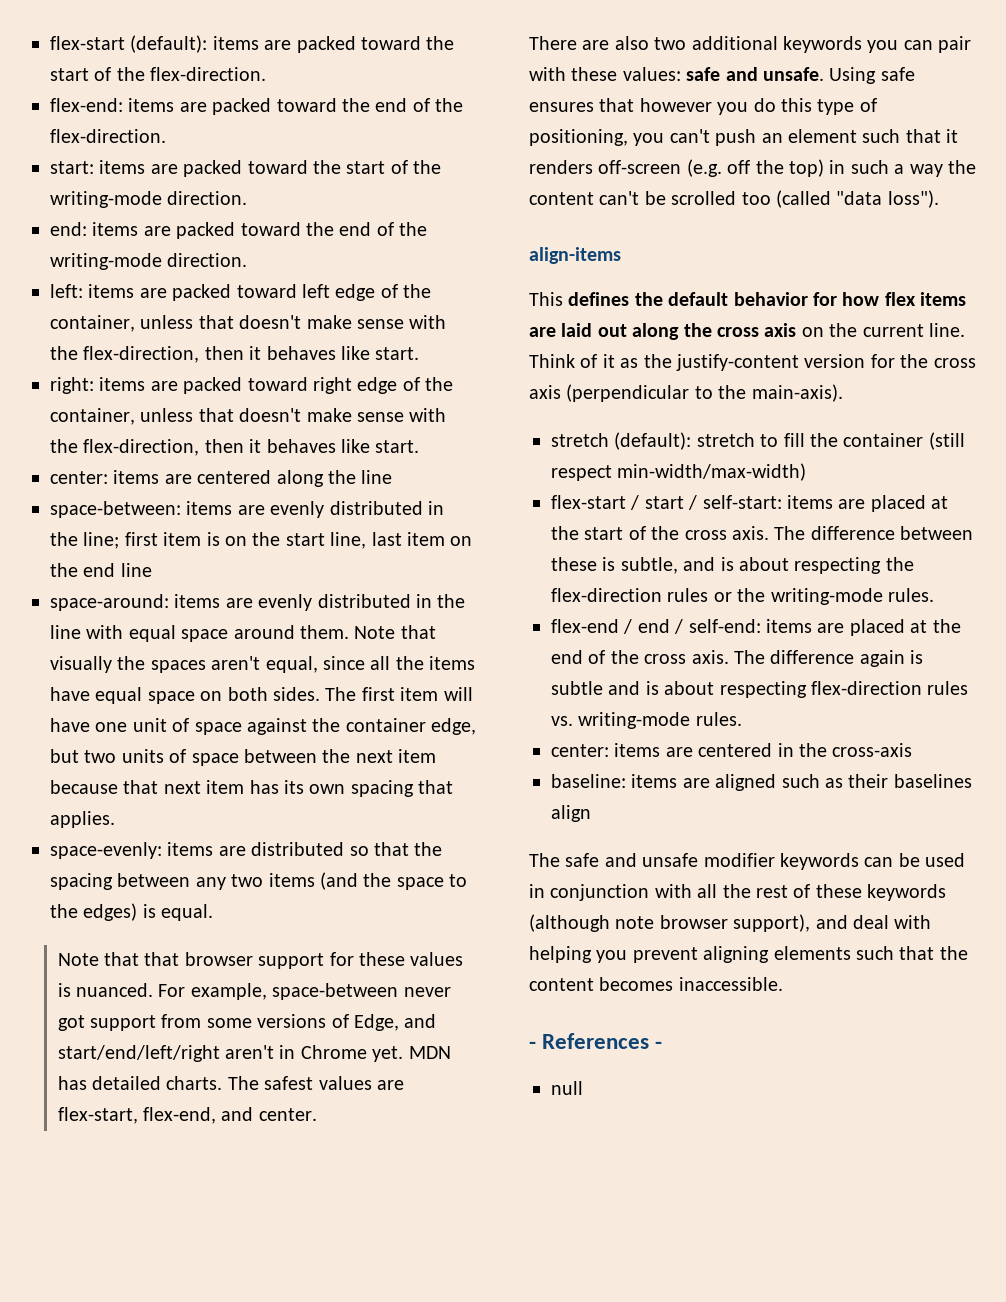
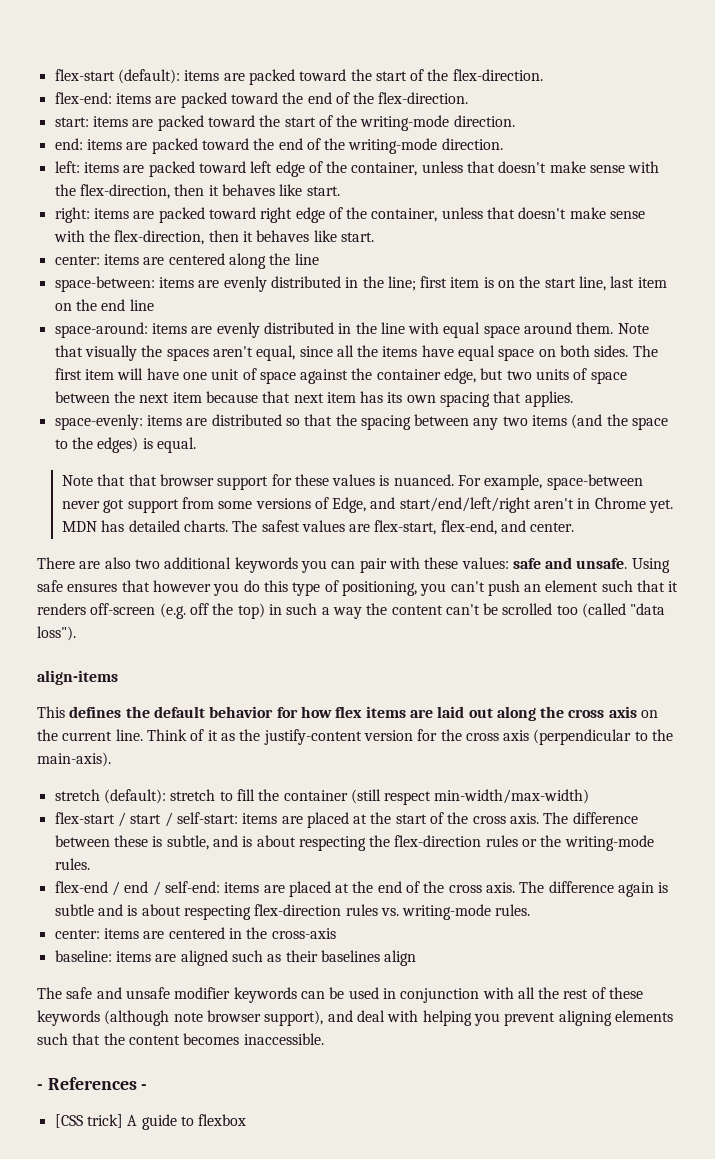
[551,1081,583,1095] null -> [54,1114,247,1130] [CSS trick] A guide to flexbox

